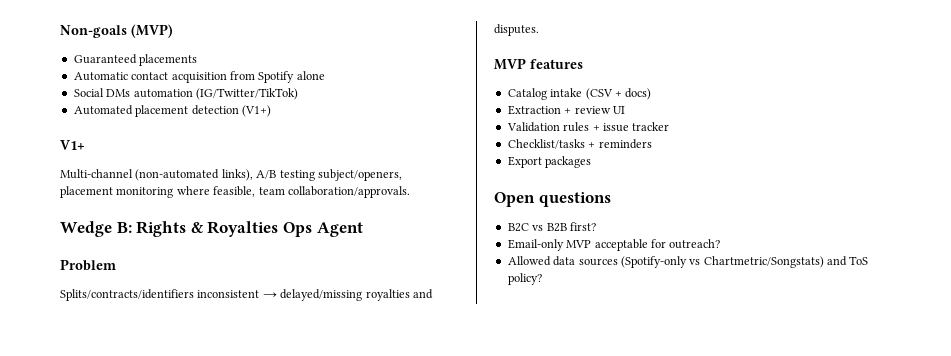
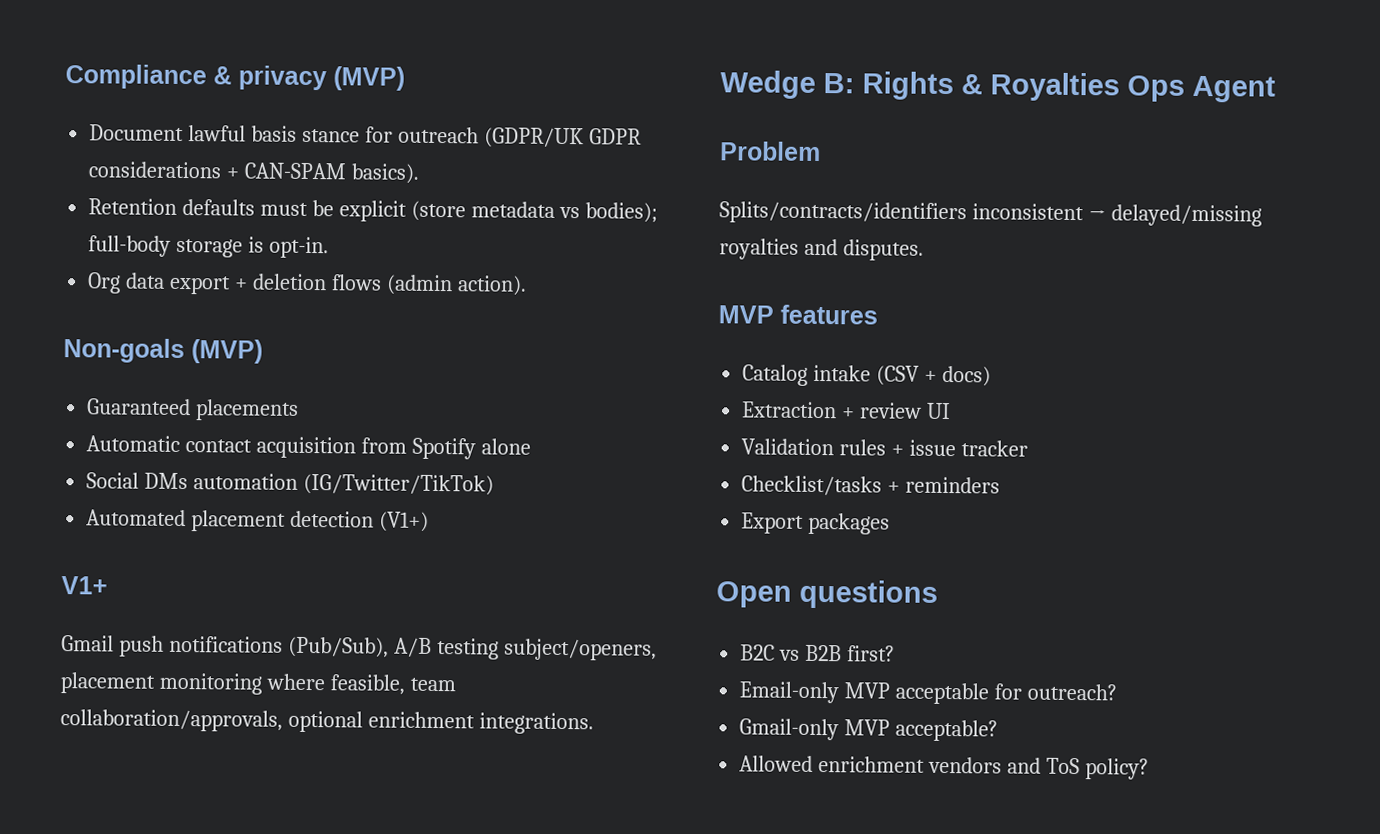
(60, 31) none -> [65,64,405,91] [89,124,642,149] [88,161,420,184] [88,198,658,223] [88,235,330,259] [87,272,527,296] Compliance & privacy (MVP) // Document lawful basis stance for outreach (GDPR/UK GDPR considerations + CAN-SPAM basics). // Retention defaults must be explicit (store metadata vs bodies); full-body storage is opt-in. // Org data export + deletion flows (admin action). //
[60,169,253,181] Multi-channel (non-automated links), -> [61,635,389,658] Gmail push notifications (Pub/Sub),
[287,186,410,198] collaboration/approvals. -> [60,709,594,735] collaboration/approvals, optional enrichment integrations.
[507,256,824,268] Allowed data sources (Spotify-only vs Chartmetric/Songstats) -> [739,718,999,742] [739,755,1003,774] Gmail-only MVP acceptable? // Allowed enrichment vendors

